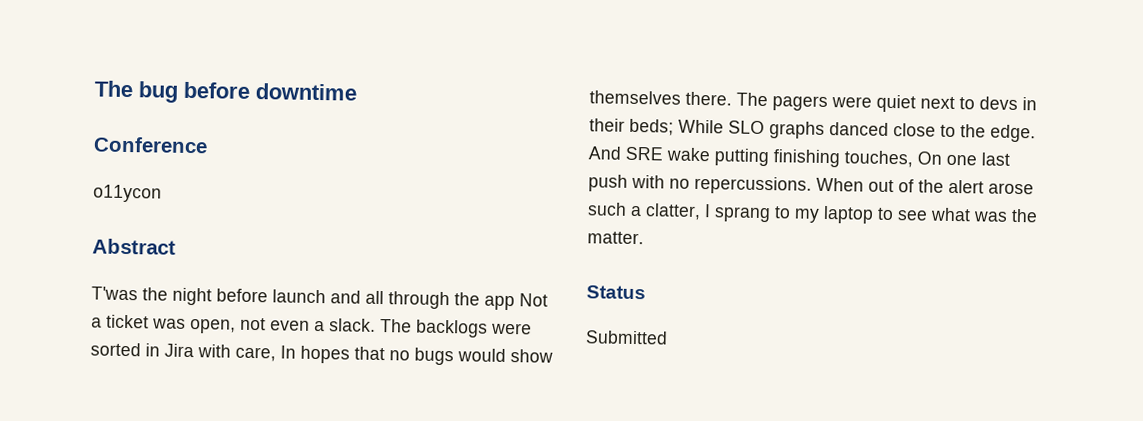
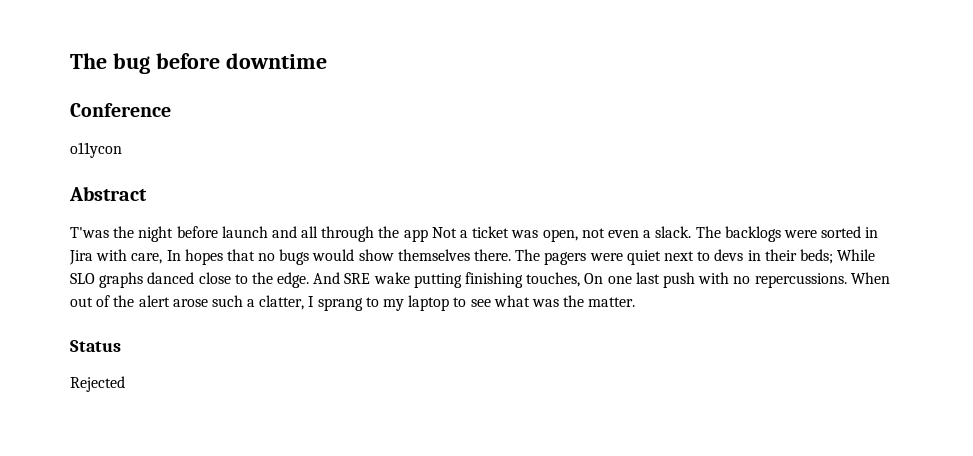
[585,330,668,345] Submitted -> [70,376,125,392] Rejected

